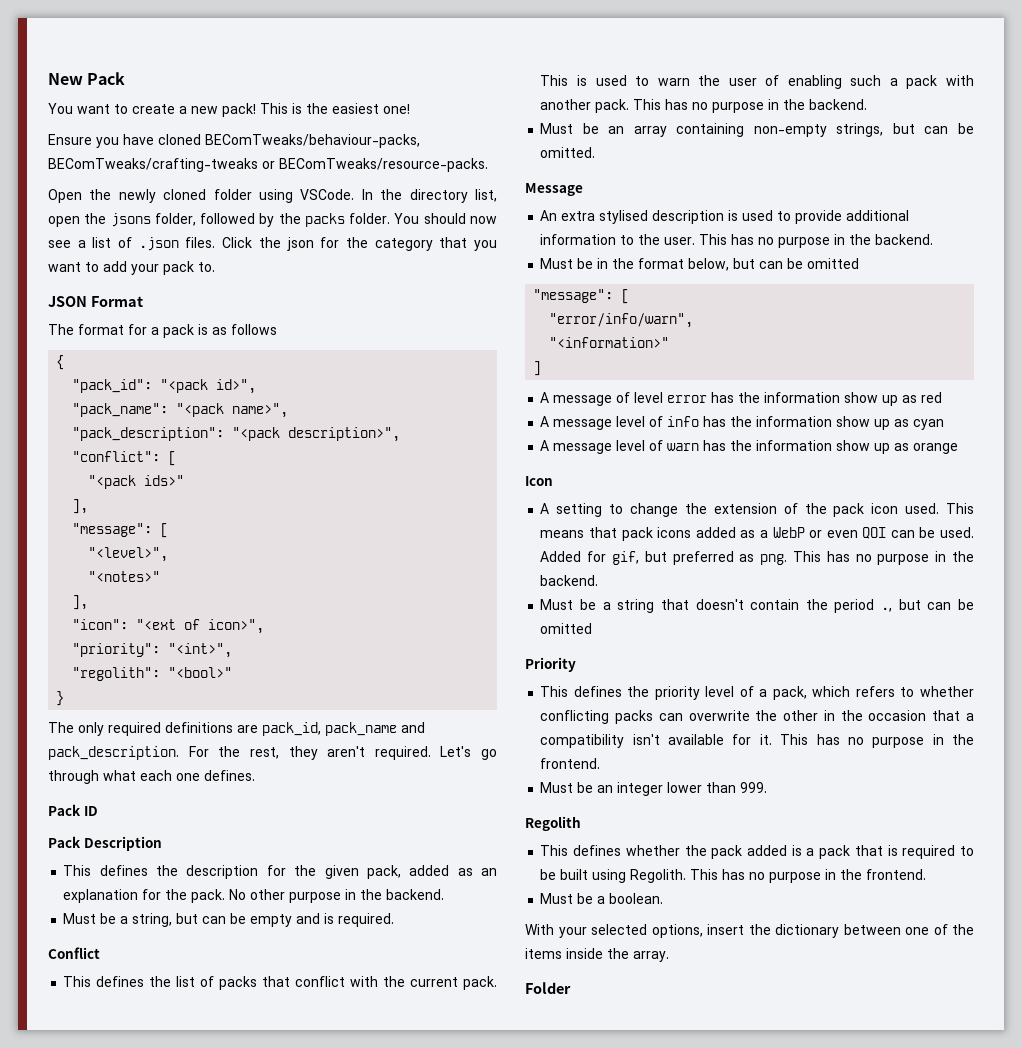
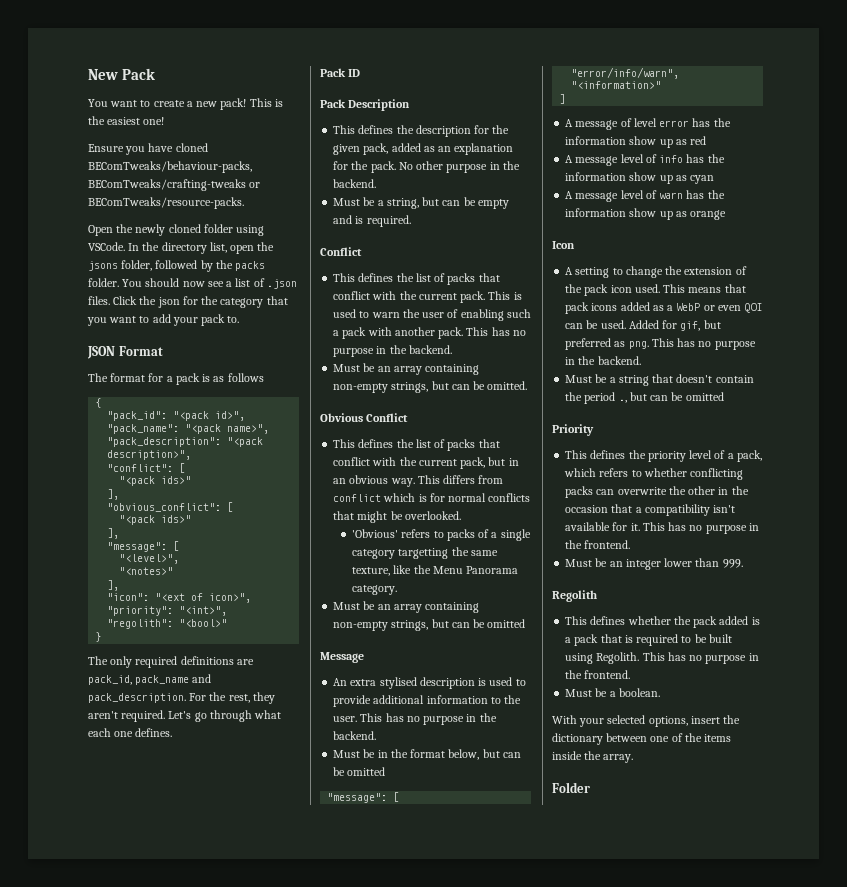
(89, 506) none -> [107,502,234,512] [119,515,192,525] [107,528,120,539] // "obvious_conflict": [ // "<pack ids>" // ],
(596, 152) none -> [320,413,409,422] [333,439,500,451] [333,457,519,469] [333,475,504,487] [333,493,531,502] [333,511,461,523] [352,529,531,541] [352,547,498,559] [352,565,519,576] [352,585,398,595] [333,601,480,613] [333,619,526,631] // Obvious Conflict // This defines the list of packs that conflict with the current pack, but in an obvious way. This differs from conflict which is for normal conflicts that might be overlooked. // 'Obvious' refers to packs of a single category targetting the same texture, like the Menu Panorama category. // Must be an array containing non-empty strings, but can be omitted

